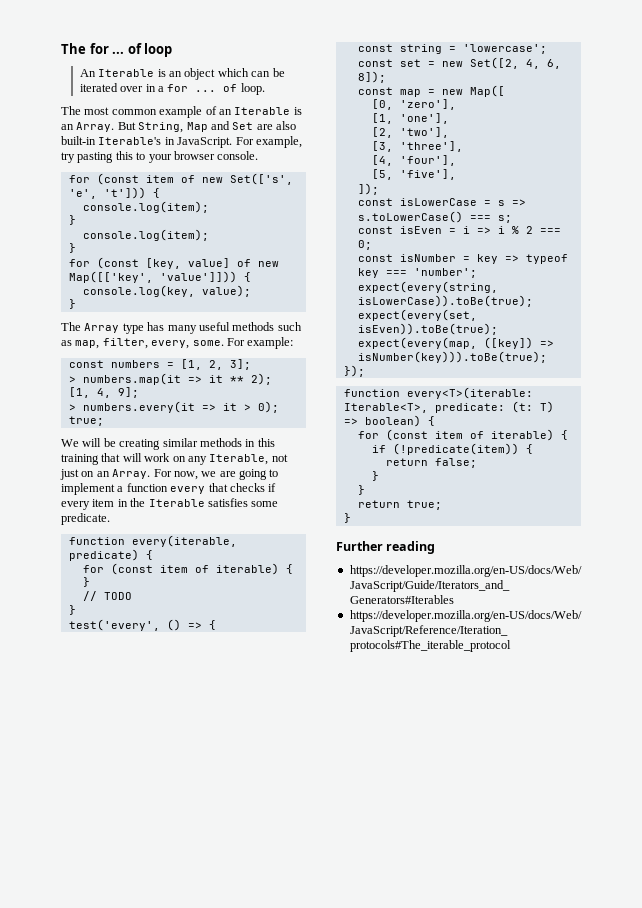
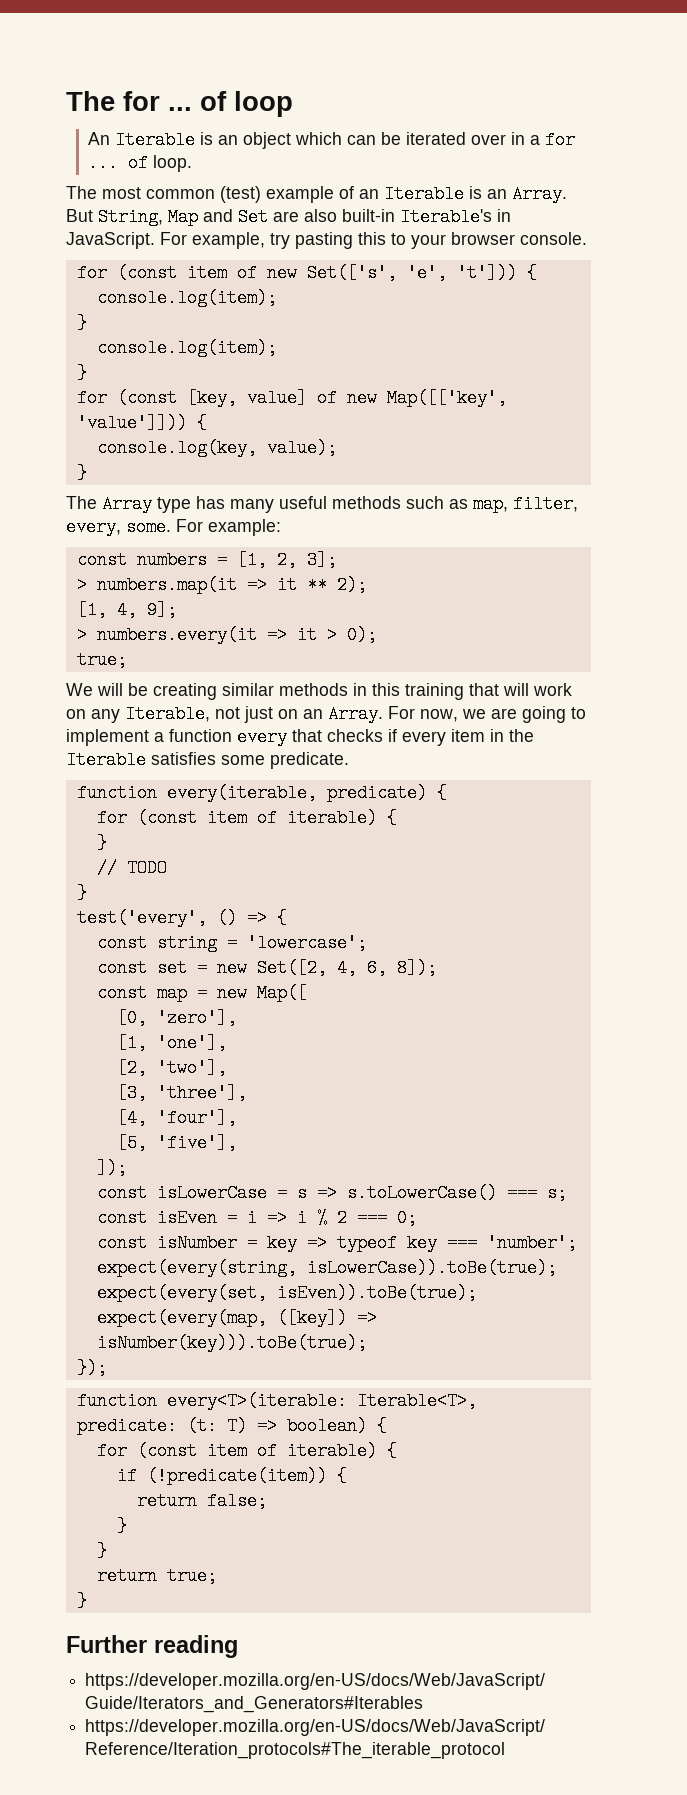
(157, 112) none -> [220,186,261,203] (test)

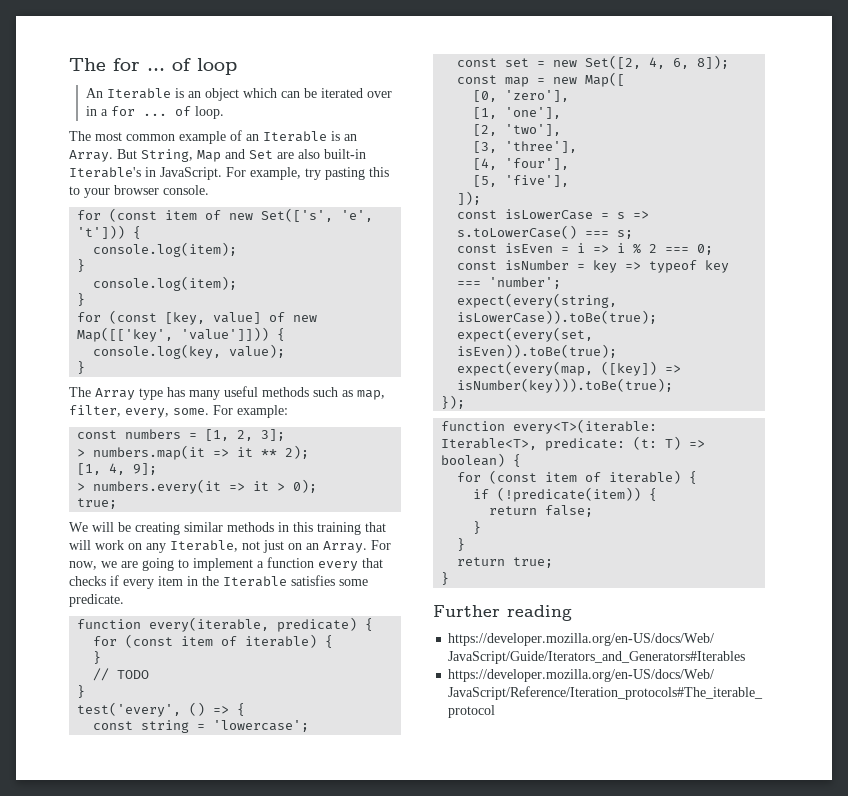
[220,186,261,203] (test) -> (175, 137) none

